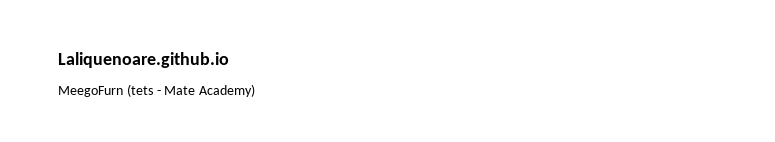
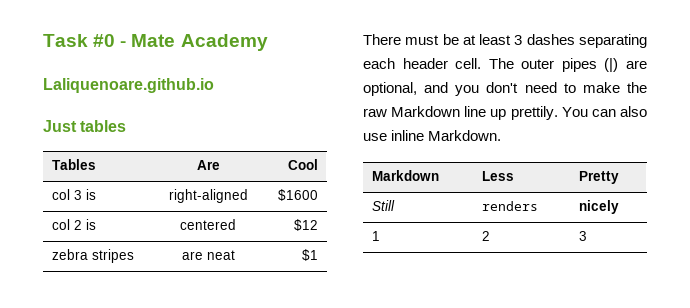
[58,52,229,68] [58,84,256,97] Laliquenoare.github.io // MeegoFurn (tets - Mate Academy) -> [43,34,268,51] [43,78,214,93] [43,120,127,132] [52,159,97,170] [196,160,220,170] [287,159,318,170] [52,189,97,200] [168,189,248,203] [277,189,318,201] [52,219,97,230] [180,219,236,230] [293,219,318,231] [52,249,135,263] [181,250,235,260] [301,249,318,261] [363,34,647,48] [363,58,647,72] [363,82,647,96] [363,106,647,120] [363,130,502,141] [372,170,440,181] [482,171,515,181] [579,171,620,184] [372,200,396,211] [482,201,539,211] [579,200,620,214] [372,231,381,241] [482,231,491,241] [579,231,588,241] Task #0 - Mate Academy // Laliquenoare.github.io // Just tables // Tables | Are | Cool // col 3 is | right-aligned | $1600 // col 2 is | centered | $12 // zebra stripes | are neat | $1 // There must be at least 3 dashes separating each header cell. The outer pipes (|) are optional, and you don't need to make the raw Markdown line up prettily. You can also use inline Markdown. // Markdown | Less | Pretty // Still | renders | nicely // 1 | 2 | 3

